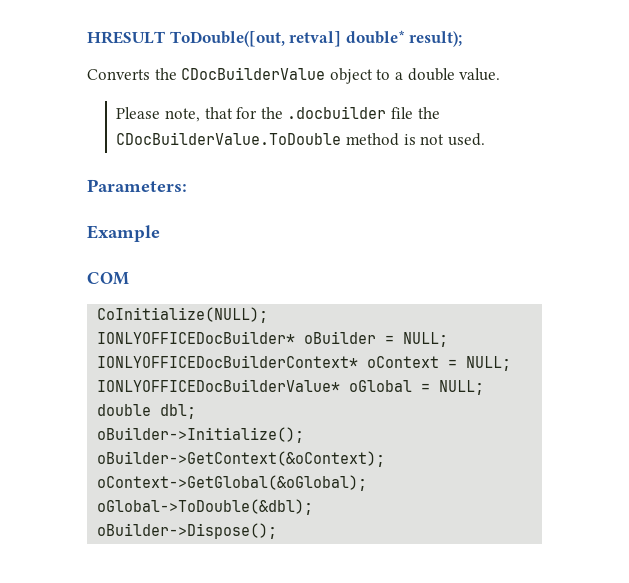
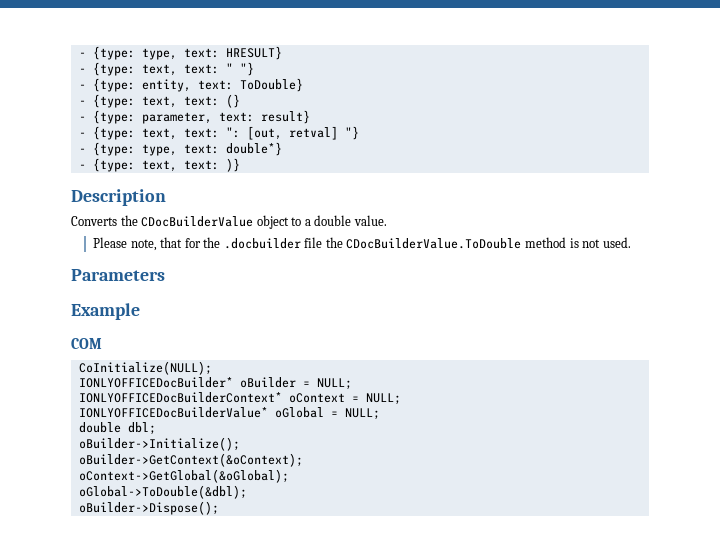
[87,30,463,47] HRESULT ToDouble([out, retval] double* result); -> [78,46,282,60] [78,62,254,76] [78,78,303,92] [78,94,240,108] [78,110,310,124] [78,126,359,140] [78,142,282,156] [78,158,240,172] [71,189,166,206] - {type: type, text: HRESULT} // - {type: text, text: " "} // - {type: entity, text: ToDouble} // - {type: text, text: (} // - {type: parameter, text: result} // - {type: text, text: ": [out, retval] "} // - {type: type, text: double*} // - {type: text, text: )} // Description
[87,179,187,192] Parameters: -> [71,269,165,281] Parameters

